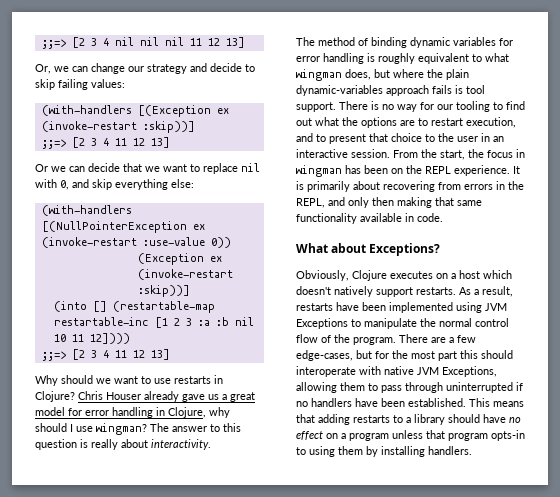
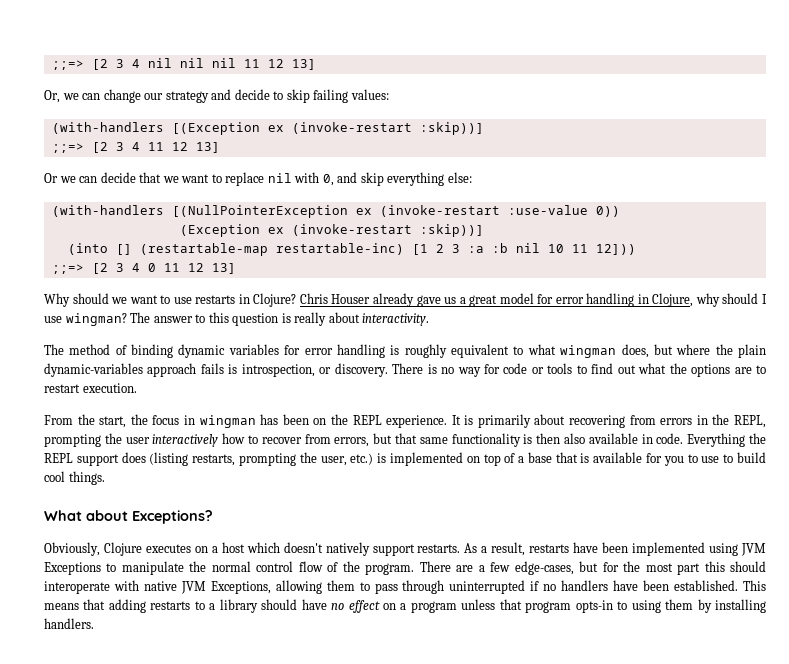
[53,317,149,326] restartable-inc -> [275,243,404,255] restartable-inc)
[89,333,130,344] [41,349,109,361] 12]))) // ;;=> [2 3 4 -> [595,244,636,255] [51,263,156,274] 12])) // ;;=> [2 3 4 0
[466,85,485,94] [296,102,336,112] tool support. -> [241,363,388,377] introspection, or discovery.
[437,101,490,112] our tooling -> [503,363,573,374] code or tools
[466,117,516,128] [296,133,504,144] [296,149,390,158] execution, and to present that choice to the user in an interactive session. -> [82,383,137,393] execution. //
[328,197,482,208] [296,213,443,224] and only then making that same functionality available in code. -> [44,433,766,447] [44,452,766,466] [44,471,105,485] prompting the user interactively how to recover from errors, but that same functionality is then also available in code. Everything the REPL support does (listing restarts, prompting the user, etc.) is implemented on top of a base that is available for you to use to build cool things.

